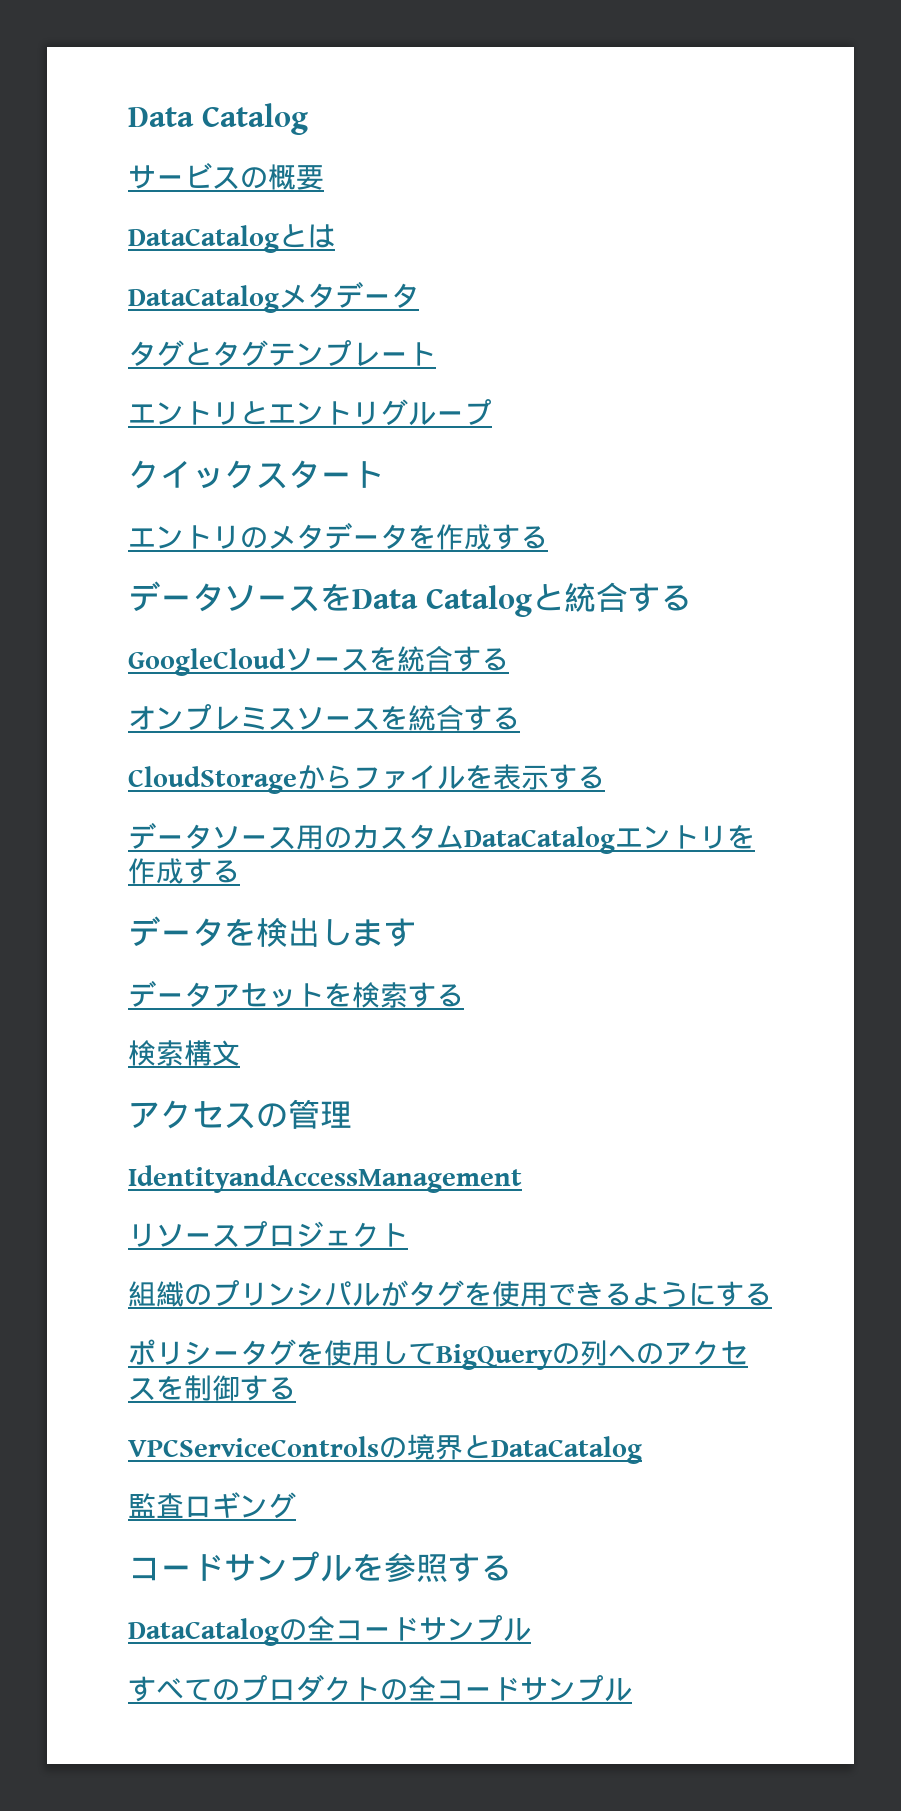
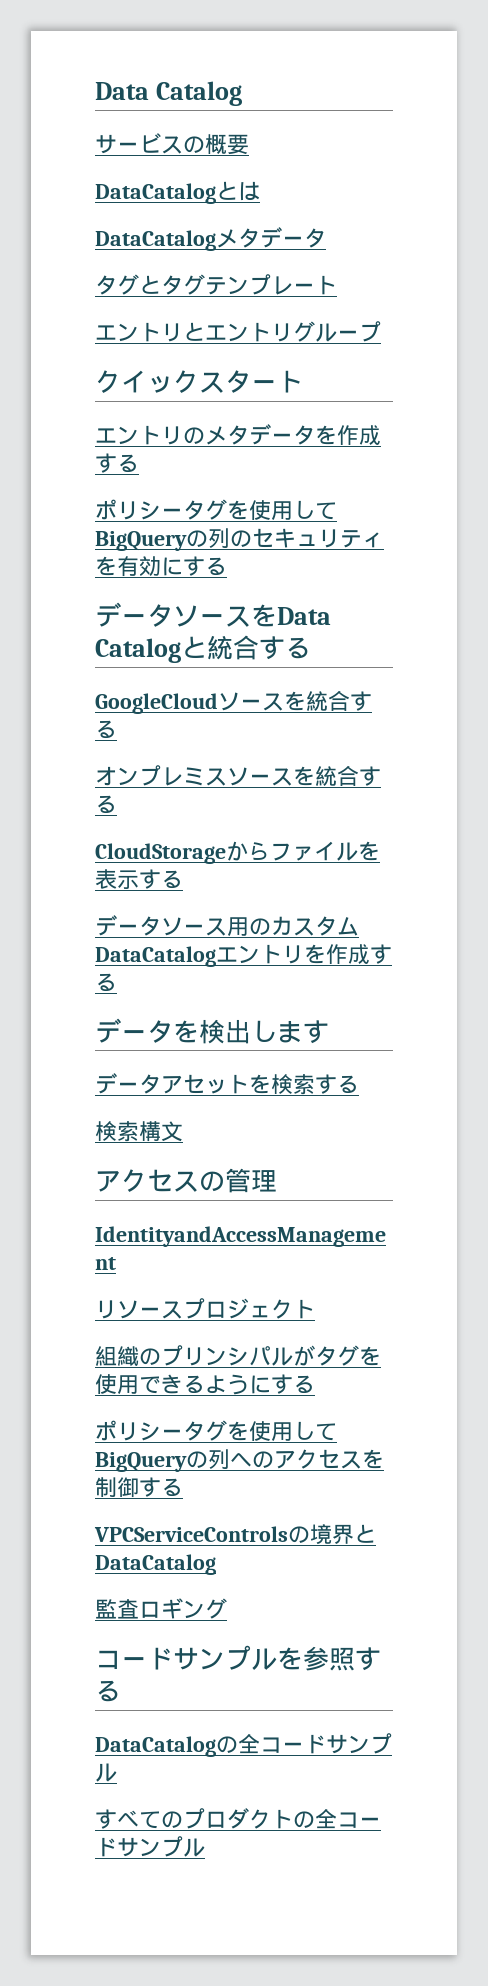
(548, 537) none -> [95,499,337,520] [95,528,384,551] [95,556,227,577] // ポリシータグを使用してBigQueryの列のセキュリティを有効にする

